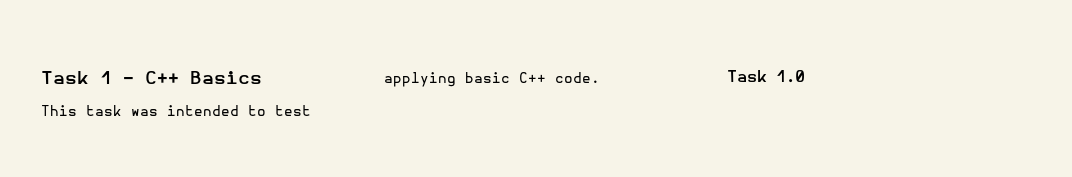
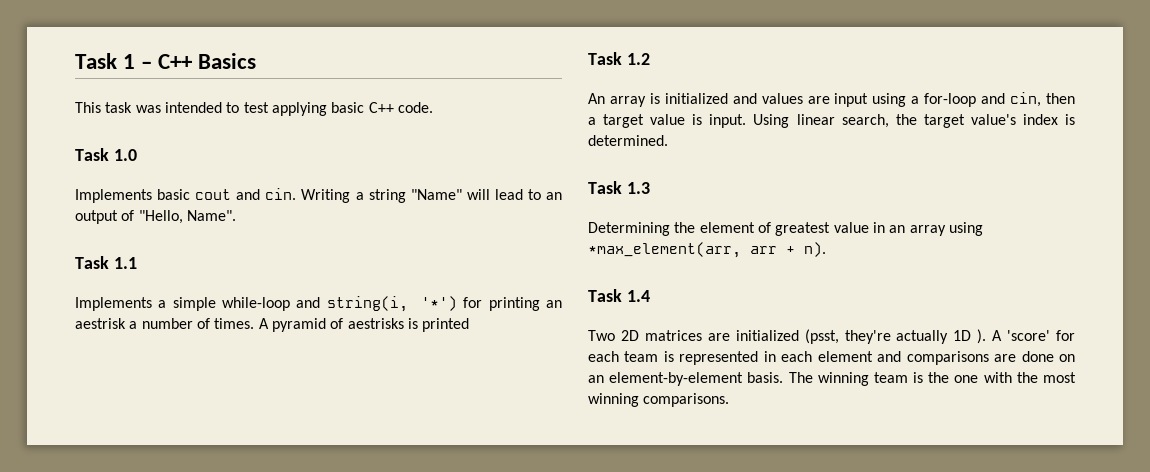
(805, 76) none -> [75,188,562,203] [75,210,236,224] [75,256,137,269] [75,296,562,312] [75,318,470,332] [588,52,650,65] [588,92,1075,107] [588,114,1075,128] [588,135,668,146] [588,181,650,194] [588,222,983,236] [588,242,826,258] [588,289,650,302] [588,329,1075,344] [588,351,1075,365] [588,372,1076,386] [588,393,730,407] // Implements basic cout and cin. Writing a string "Name" will lead to an output of "Hello, Name". // Task 1.1 // Implements a simple while-loop and string(i, '*') for printing an aestrisk a number of times. A pyramid of aestrisks is printed // Task 1.2 // An array is initialized and values are input using a for-loop and cin, then a target value is input. Using linear search, the target value's index is determined. // Task 1.3 // Determining the element of greatest value in an array using *max_element(arr, arr + n). // Task 1.4 // Two 2D matrices are initialized (psst, they're actually 1D ). A 'score' for each team is represented in each element and comparisons are done on an element-by-element basis. The winning team is the one with the most winning comparisons.

